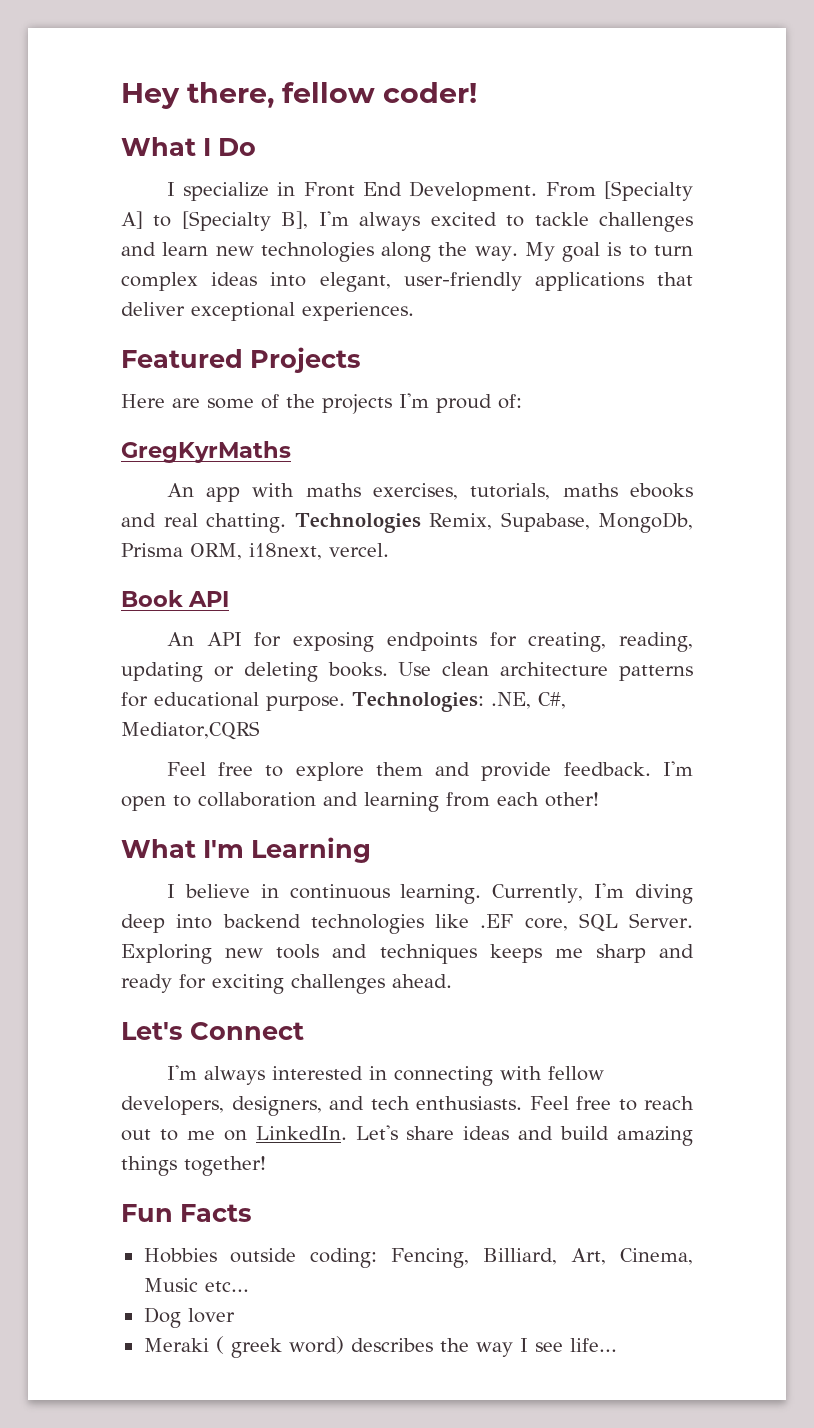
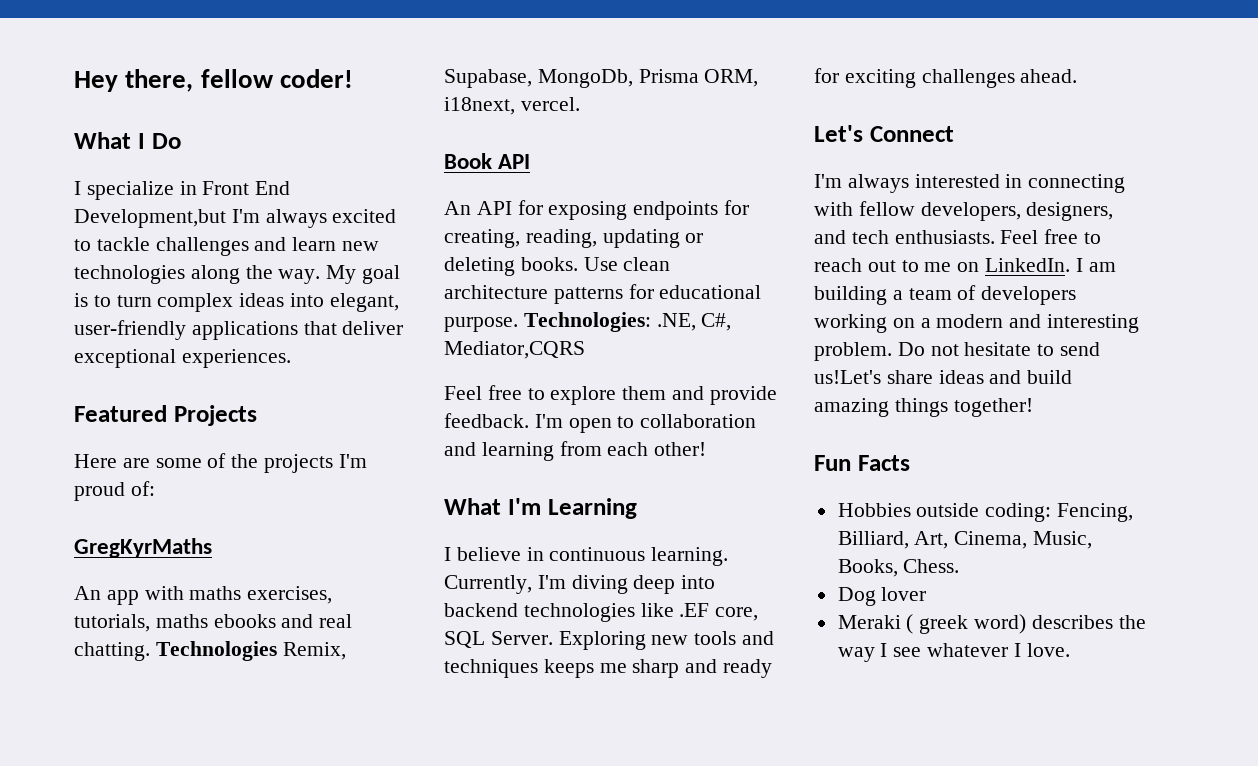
[409,181,693,201] [121,211,309,231] Development. From [Specialty A] to [Specialty B], -> [74,209,226,228] Development,but
[355,1125,398,1140] Let's -> [1075,258,1116,272] [814,285,1077,305] [814,314,1140,333] [814,342,1101,361] [814,370,881,384] I am building a team of developers working on a modern and interesting problem. Do not hesitate to send us!Let's
[143,1278,249,1292] Music etc... -> [1033,531,1093,549] [837,559,960,577] Music, Books, Chess.
[569,1338,617,1352] life... -> [927,643,1070,657] whatever I love.

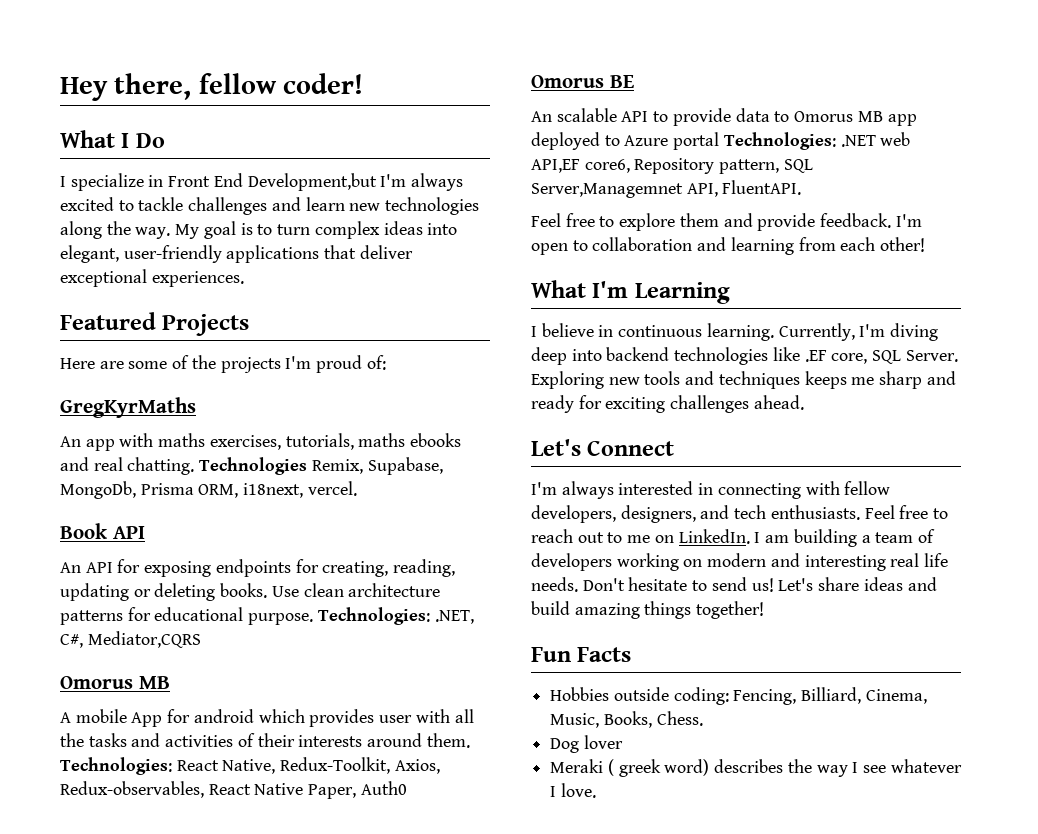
[656,313,696,331] .NE, -> [434,610,474,624] .NET,
(585, 350) none -> [60,676,170,689] [60,709,474,727] [60,733,470,748] [60,757,440,775] [60,781,407,799] [531,75,634,88] [531,108,917,126] [531,132,911,150] [531,158,813,174] [531,180,802,198] // Omorus MB // A mobile App for android which provides user with all the tasks and activities of their interests around them. Technologies: React Native, Redux-Toolkit, Axios, Redux-observables, React Native Paper, Auth0 // Omorus BE // An scalable API to provide data to Omorus MB app deployed to Azure portal Technologies: .NET web API,EF core6, Repository pattern, SQL Server,Managemnet API, FluentAPI.
[920,318,931,328] a -> (703, 563) none
[814,342,959,361] problem. Do not -> [890,553,949,567] [531,577,625,592] real life needs. Don't
[814,370,881,384] us!Let's -> [751,578,814,592] us! Let's
[914,531,949,549] Art, -> (862, 695) none

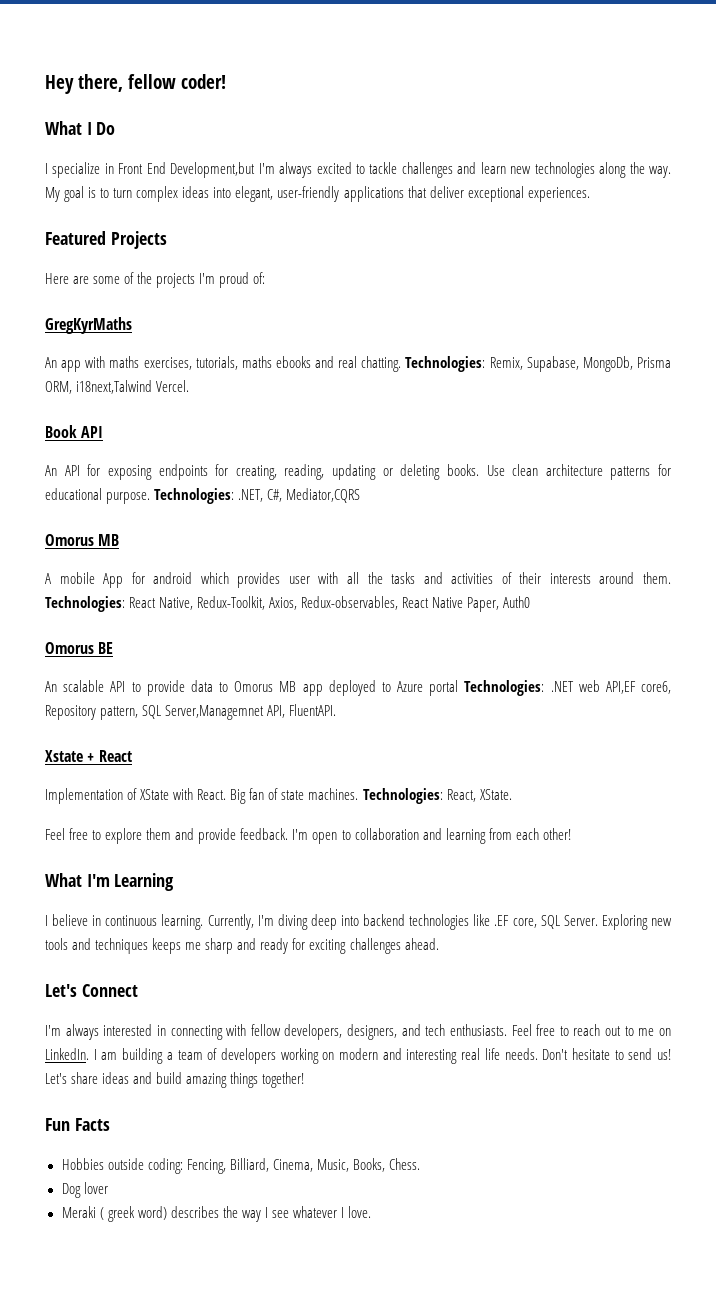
[199,457,308,475] Technologies -> [405,356,486,372] Technologies:
[243,481,357,498] i18next, vercel. -> [76,380,190,394] i18next,Talwind Vercel.
(802, 187) none -> [45,750,132,762] [45,788,512,804] // Xstate + React // Implementation of XState with React. Big fan of state machines. Technologies: React, XState.

